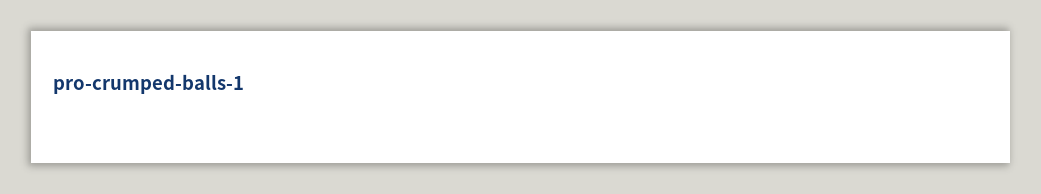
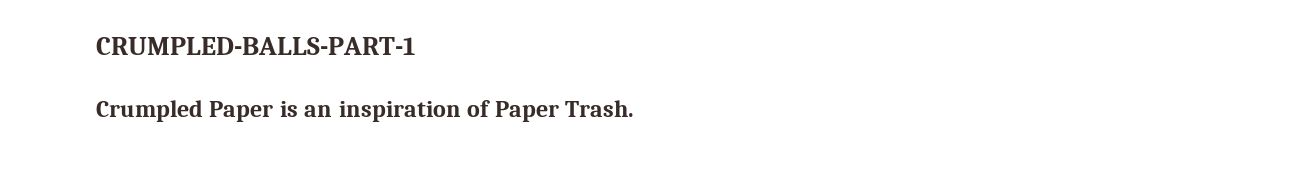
[53,74,244,94] pro-crumped-balls-1 -> [96,37,415,55] [96,100,635,122] CRUMPLED-BALLS-PART-1 // Crumpled Paper is an inspiration of Paper Trash.

